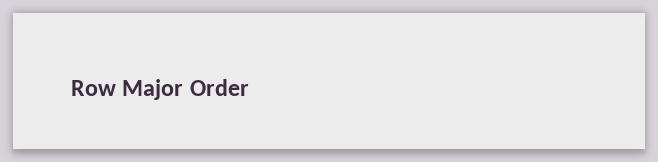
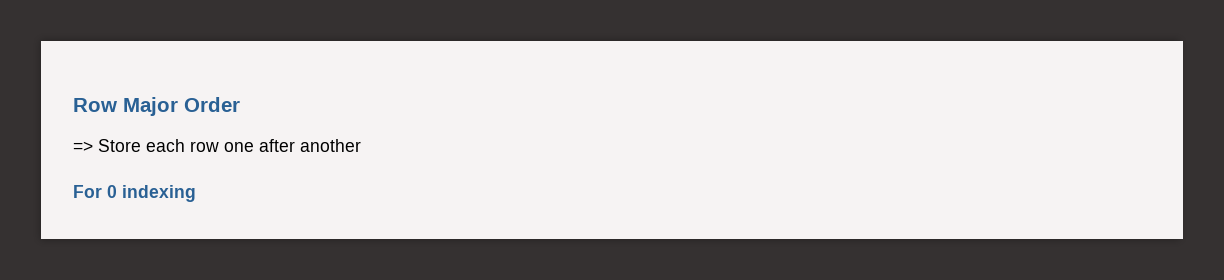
(249, 87) none -> [73,139,361,152] [73,185,196,202] // => Store each row one after another // For 0 indexing

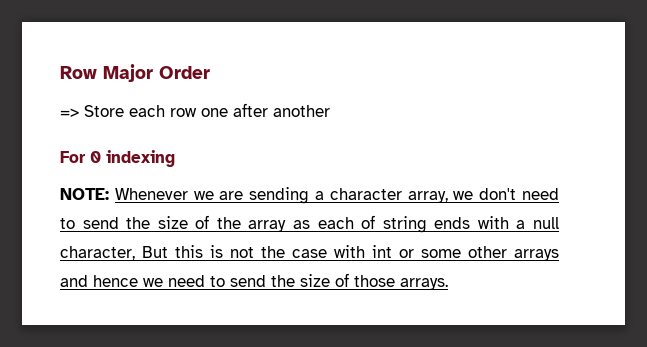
(196, 193) none -> [60,187,559,204] [60,215,559,233] [60,245,559,261] [60,273,448,290] // NOTE: Whenever we are sending a character array, we don't need to send the size of the array as each of string ends with a null character, But this is not the case with int or some other arrays and hence we need to send the size of those arrays.

